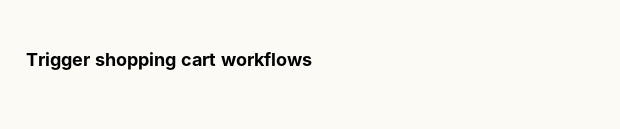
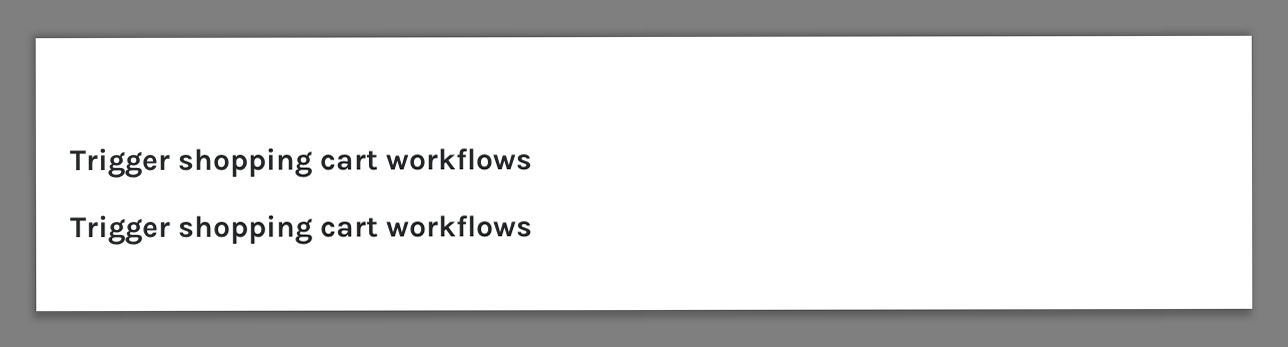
[26,52,312,70] Trigger shopping cart workflows -> [69,147,533,179] [70,214,534,246] Trigger shopping cart workflows // Trigger shopping cart workflows

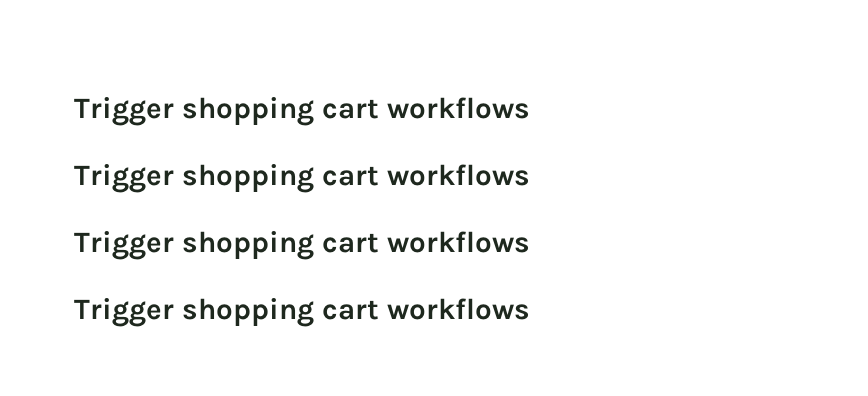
[69,147,533,179] [70,214,534,246] Trigger shopping cart workflows // Trigger shopping cart workflows -> [74,97,530,126] [74,164,530,193] [74,231,530,260] [74,298,530,327] Trigger shopping cart workflows // Trigger shopping cart workflows // Trigger shopping cart workflows // Trigger shopping cart workflows

